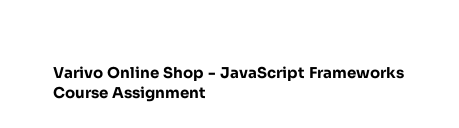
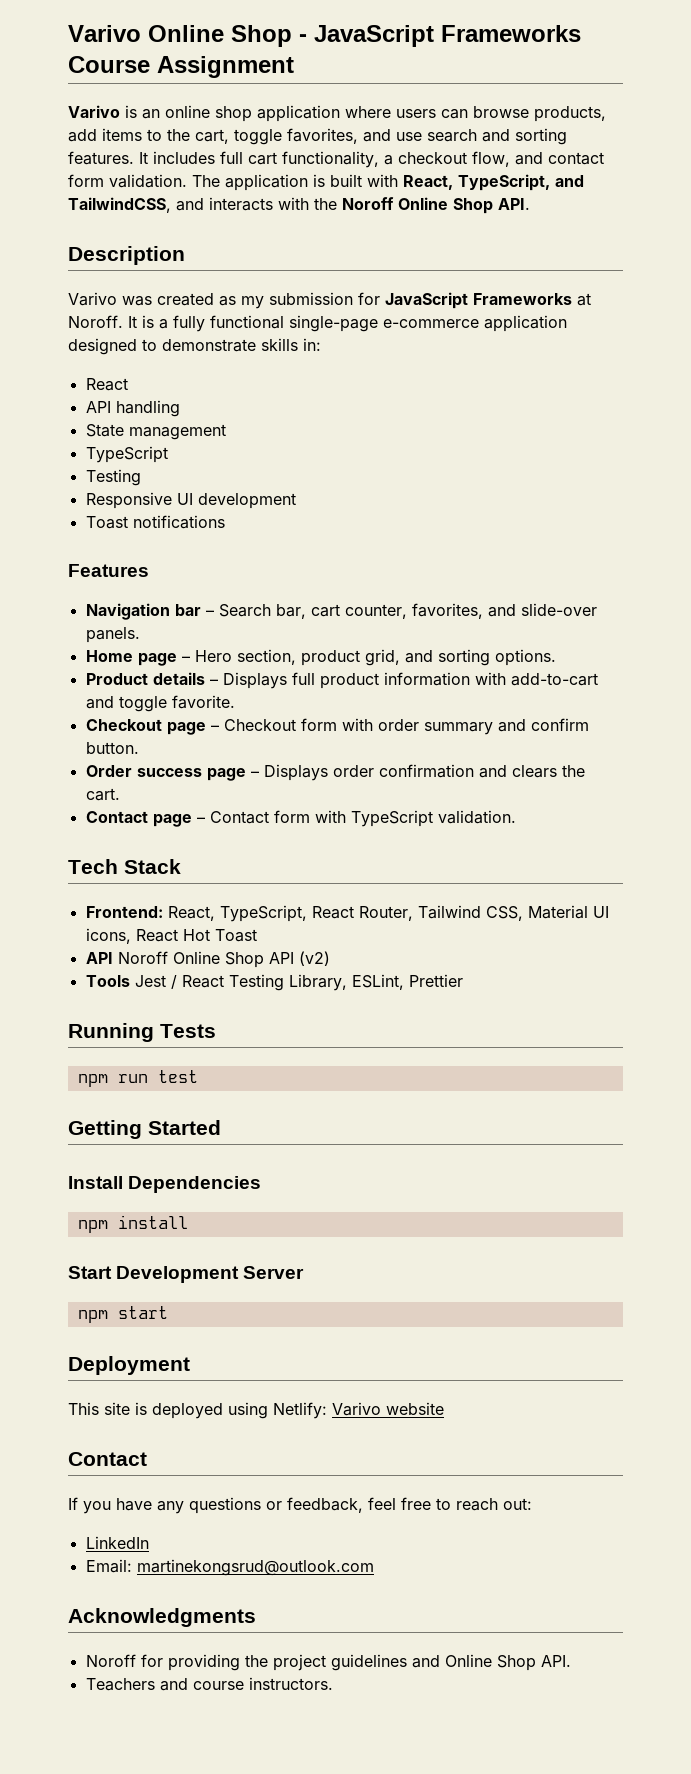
(207, 94) none -> [68,105,606,122] [68,128,567,145] [68,151,604,168] [68,174,584,191] [68,197,530,214] [68,246,185,265] [68,292,591,309] [68,315,567,332] [68,338,321,355] [85,378,128,391] [85,400,180,417] [85,424,226,440] [85,446,168,463] [85,469,141,486] [85,492,296,509] [85,515,225,529] [68,564,149,577] [85,603,597,620] [85,627,140,643] [85,649,556,666] [85,672,598,689] [85,695,235,712] [85,718,589,735] [85,742,139,754] [85,764,585,781] [85,788,120,801] [85,810,516,827] [68,859,181,874] [85,905,609,922] [85,928,257,944] [85,951,330,968] [85,974,463,991] [68,1023,216,1042] [77,1070,198,1087] [68,1120,221,1139] [68,1176,262,1193] [77,1215,188,1233] [68,1266,305,1283] [77,1306,168,1323] [68,1356,190,1375] [68,1402,444,1419] [68,1452,147,1466] [68,1497,532,1514] [85,1536,149,1549] [85,1559,374,1576] [68,1608,256,1627] [85,1654,571,1671] [85,1677,333,1691] // Varivo is an online shop application where users can browse products, add items to the cart, toggle favorites, and use search and sorting features. It includes full cart functionality, a checkout flow, and contact form validation. The application is built with React, TypeScript, and TailwindCSS, and interacts with the Noroff Online Shop API. // Description // Varivo was created as my submission for JavaScript Frameworks at Noroff. It is a fully functional single-page e-commerce application designed to demonstrate skills in: // React // API handling // State management // TypeScript // Testing // Responsive UI development // Toast notifications // Features // Navigation bar – Search bar, cart counter, favorites, and slide-over panels. // Home page – Hero section, product grid, and sorting options. // Product details – Displays full product information with add-to-cart and toggle favorite. // Checkout page – Checkout form with order summary and confirm button. // Order success page – Displays order confirmation and clears the cart. // Contact page – Contact form with TypeScript validation. // Tech Stack // Frontend: React, TypeScript, React Router, Tailwind CSS, Material UI icons, React Hot Toast // API Noroff Online Shop API (v2) // Tools Jest / React Testing Library, ESLint, Prettier // Running Tests // npm run test // Getting Started // Install Dependencies // npm install // Start Development Server // npm start // Deployment // This site is deployed using Netlify: Varivo website // Contact // If you have any questions or feedback, feel free to reach out: // LinkedIn // Email: martinekongsrud@outlook.com // Acknowledgments // Noroff for providing the project guidelines and Online Shop API. // Teachers and course instructors.

